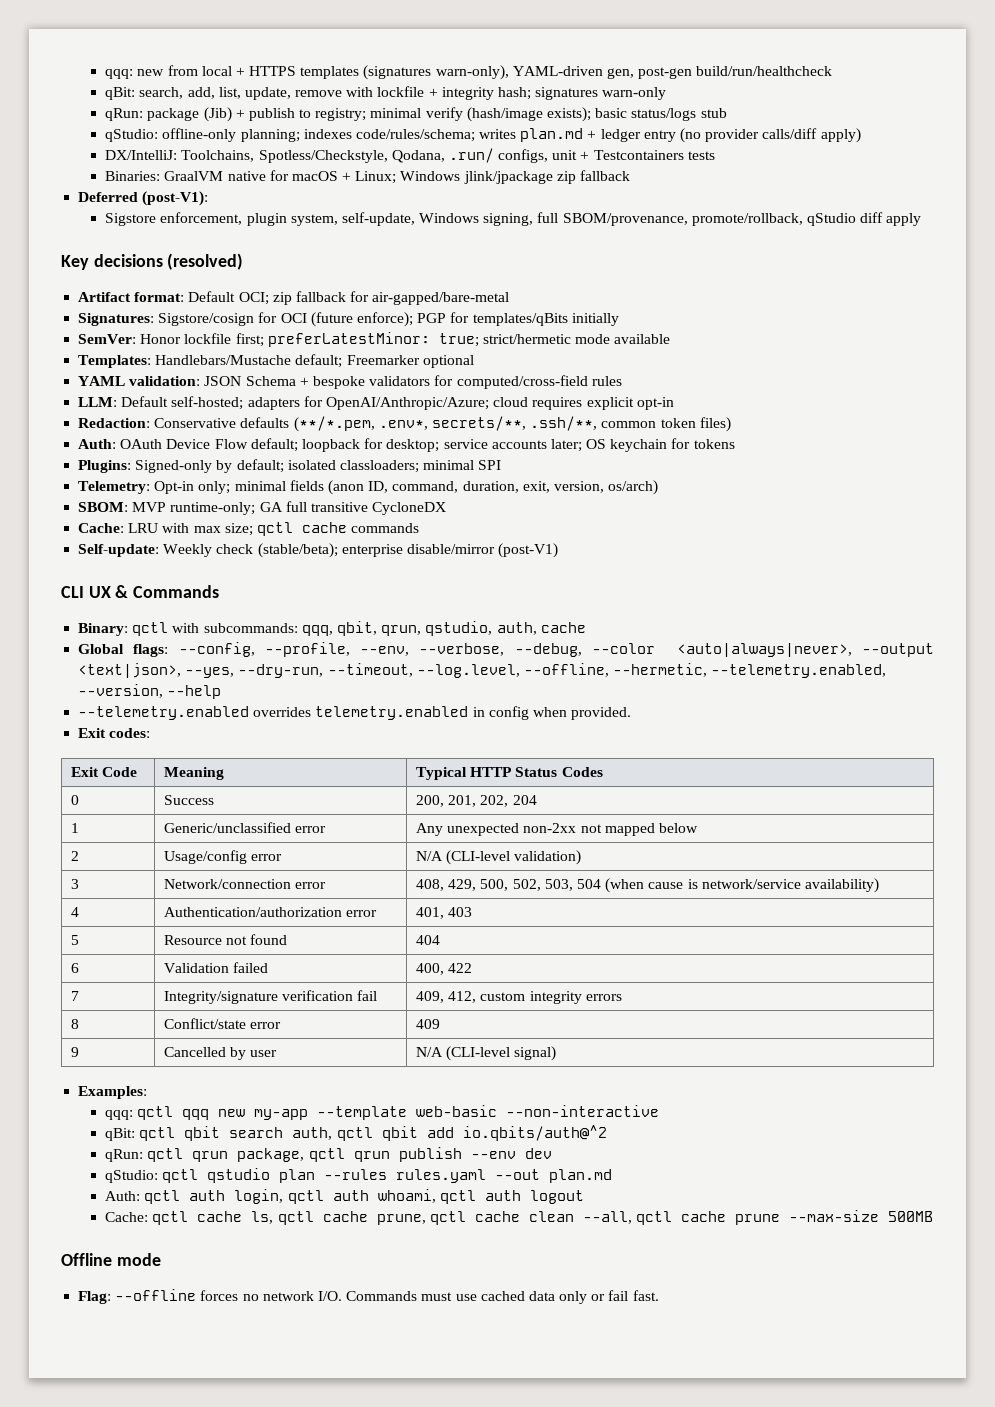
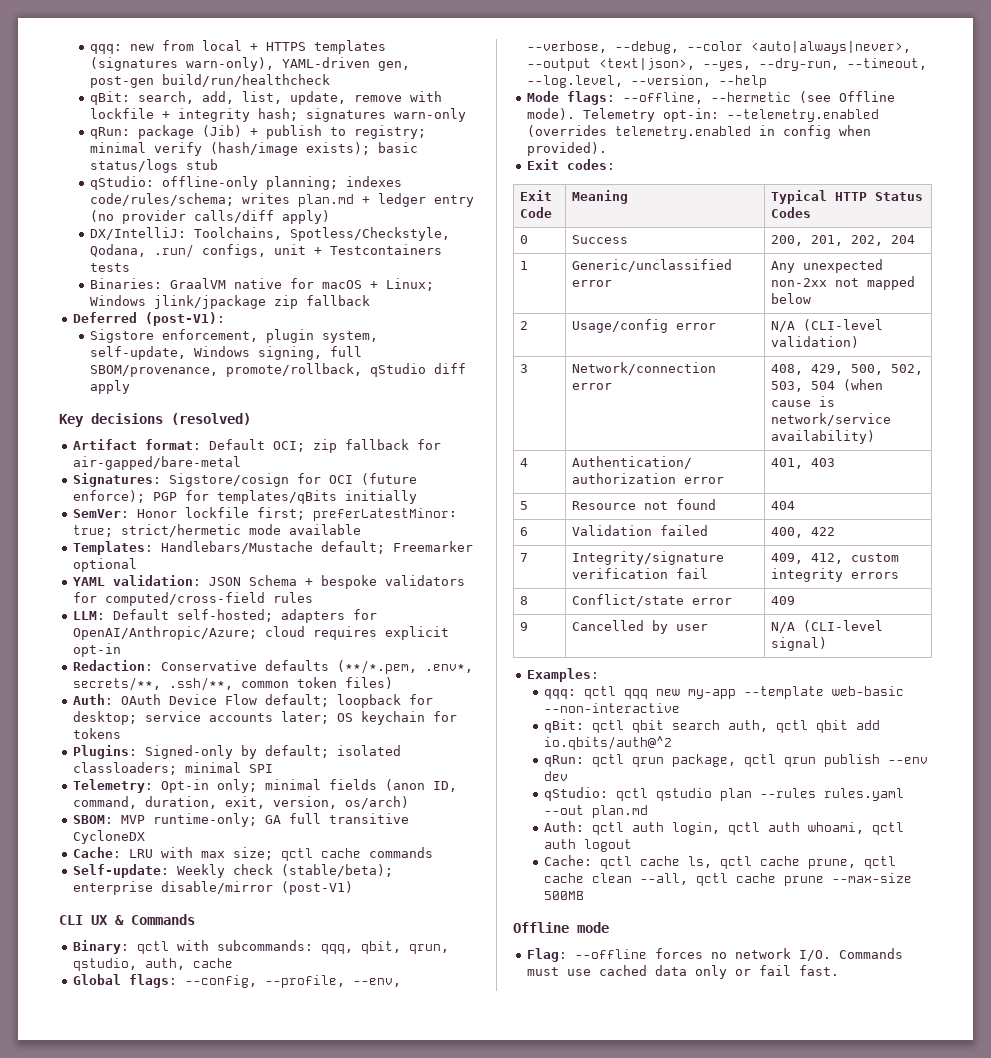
[523,663,887,678] --offline, --hermetic, --telemetry.enabled, -> (623, 81) none
[78,706,312,720] --telemetry.enabled overrides -> [526,91,895,105] [526,108,879,122] [526,125,607,137] Mode flags: --offline, --hermetic (see Offline mode). Telemetry opt-in: --telemetry.enabled (overrides
[571,707,632,720] provided. -> [526,142,607,156] provided).

